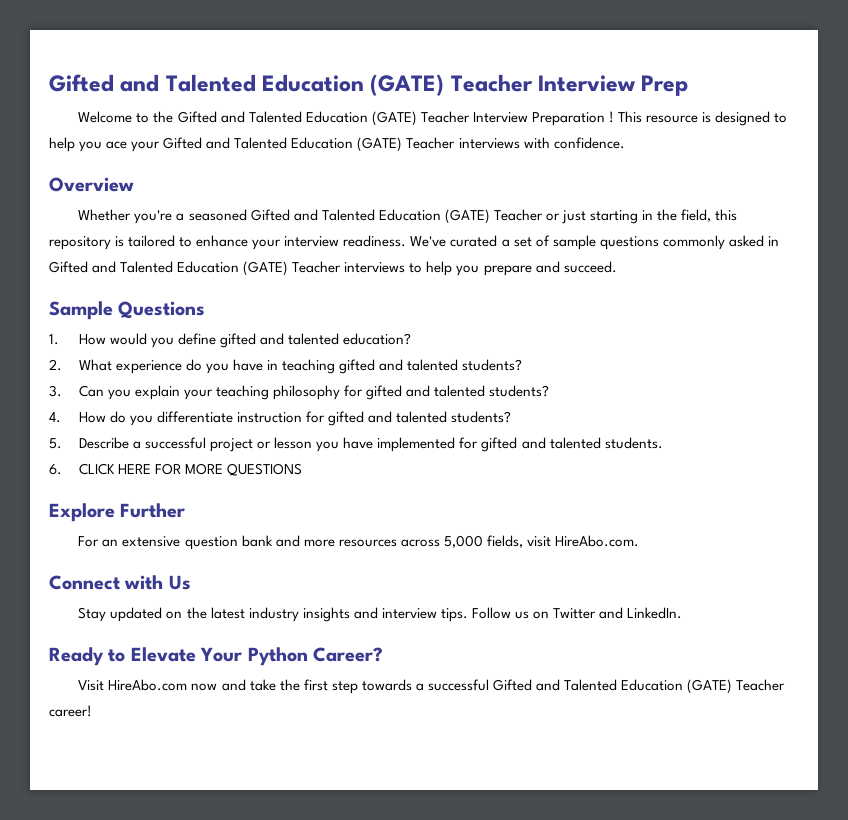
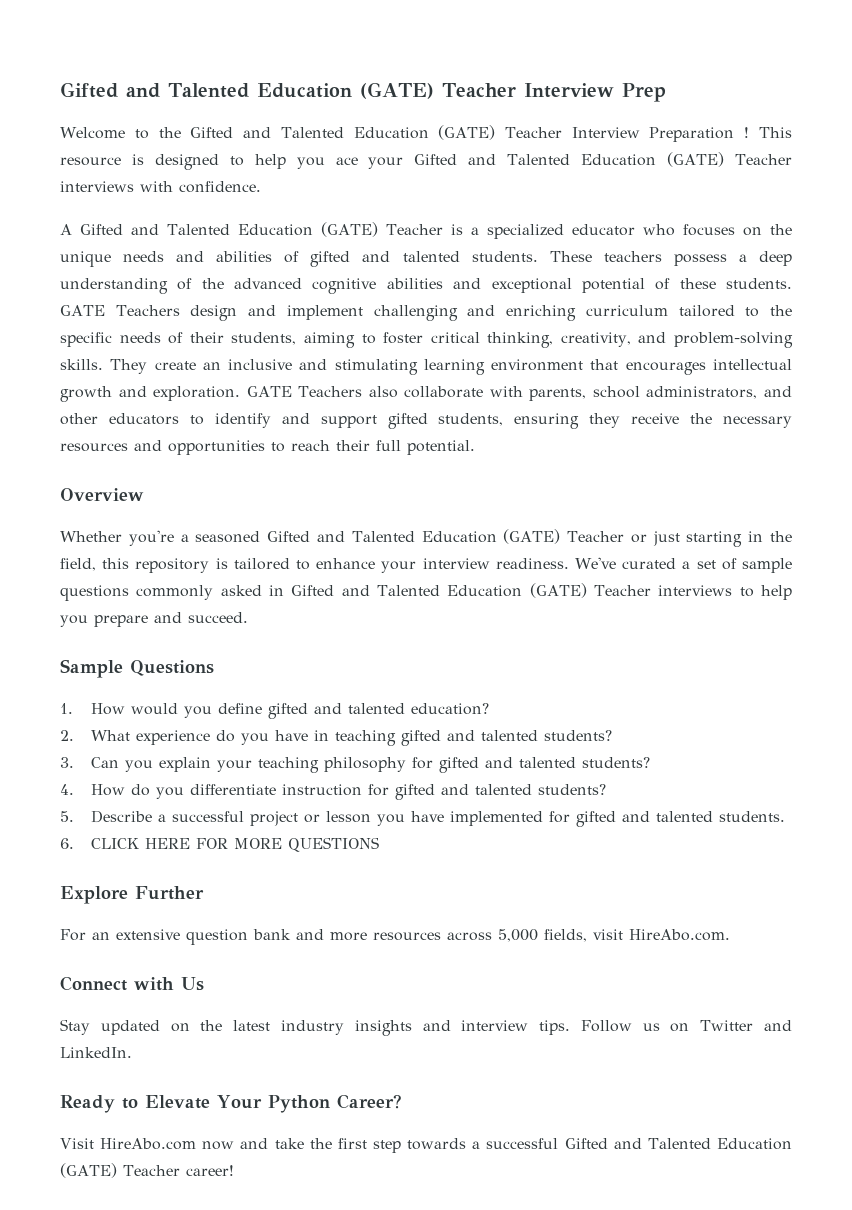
(625, 143) none -> [60,222,792,239] [60,251,793,267] [60,278,793,294] [60,305,792,321] [60,332,793,348] [60,359,792,375] [60,386,793,402] [60,413,792,429] [60,440,475,455] // A Gifted and Talented Education (GATE) Teacher is a specialized educator who focuses on the unique needs and abilities of gifted and talented students. These teachers possess a deep understanding of the advanced cognitive abilities and exceptional potential of these students. GATE Teachers design and implement challenging and enriching curriculum tailored to the specific needs of their students, aiming to foster critical thinking, creativity, and problem-solving skills. They create an inclusive and stimulating learning environment that encourages intellectual growth and exploration. GATE Teachers also collaborate with parents, school administrators, and other educators to identify and support gifted students, ensuring they receive the necessary resources and opportunities to reach their full potential.

